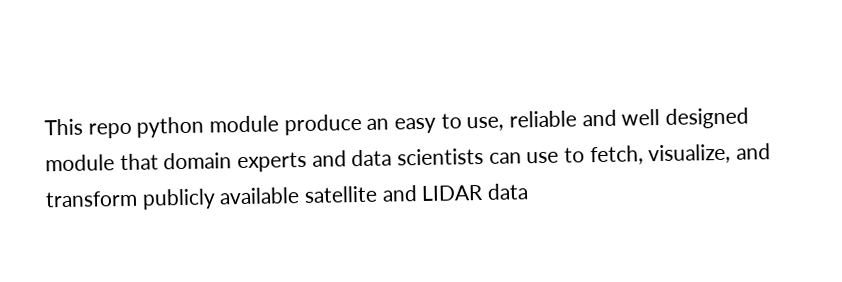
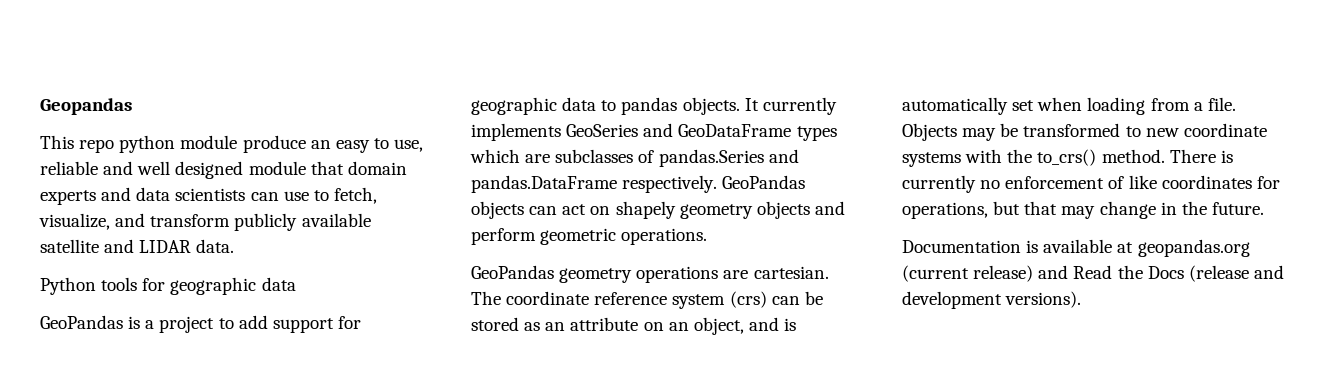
(44, 127) none -> [40,98,132,115] Geopandas //
[487,183,529,200] data -> [196,239,235,253] [40,277,296,295] [40,315,361,333] [471,97,837,115] [471,123,837,141] [470,149,799,167] [471,175,806,193] [471,201,845,219] [471,228,708,245] [471,265,829,283] [471,291,823,309] [471,317,797,335] [902,97,1236,115] [902,123,1267,141] [902,149,1233,167] [902,175,1280,193] [902,201,1264,219] [902,239,1250,257] [902,265,1284,282] [902,291,1082,309] data. // Python tools for geographic data // GeoPandas is a project to add support for geographic data to pandas objects. It currently implements GeoSeries and GeoDataFrame types which are subclasses of pandas.Series and pandas.DataFrame respectively. GeoPandas objects can act on shapely geometry objects and perform geometric operations. // GeoPandas geometry operations are cartesian. The coordinate reference system (crs) can be stored as an attribute on an object, and is automatically set when loading from a file. Objects may be transformed to new coordinate systems with the to_crs() method. There is currently no enforcement of like coordinates for operations, but that may change in the future. // Documentation is available at geopandas.org (current release) and Read the Docs (release and development versions).

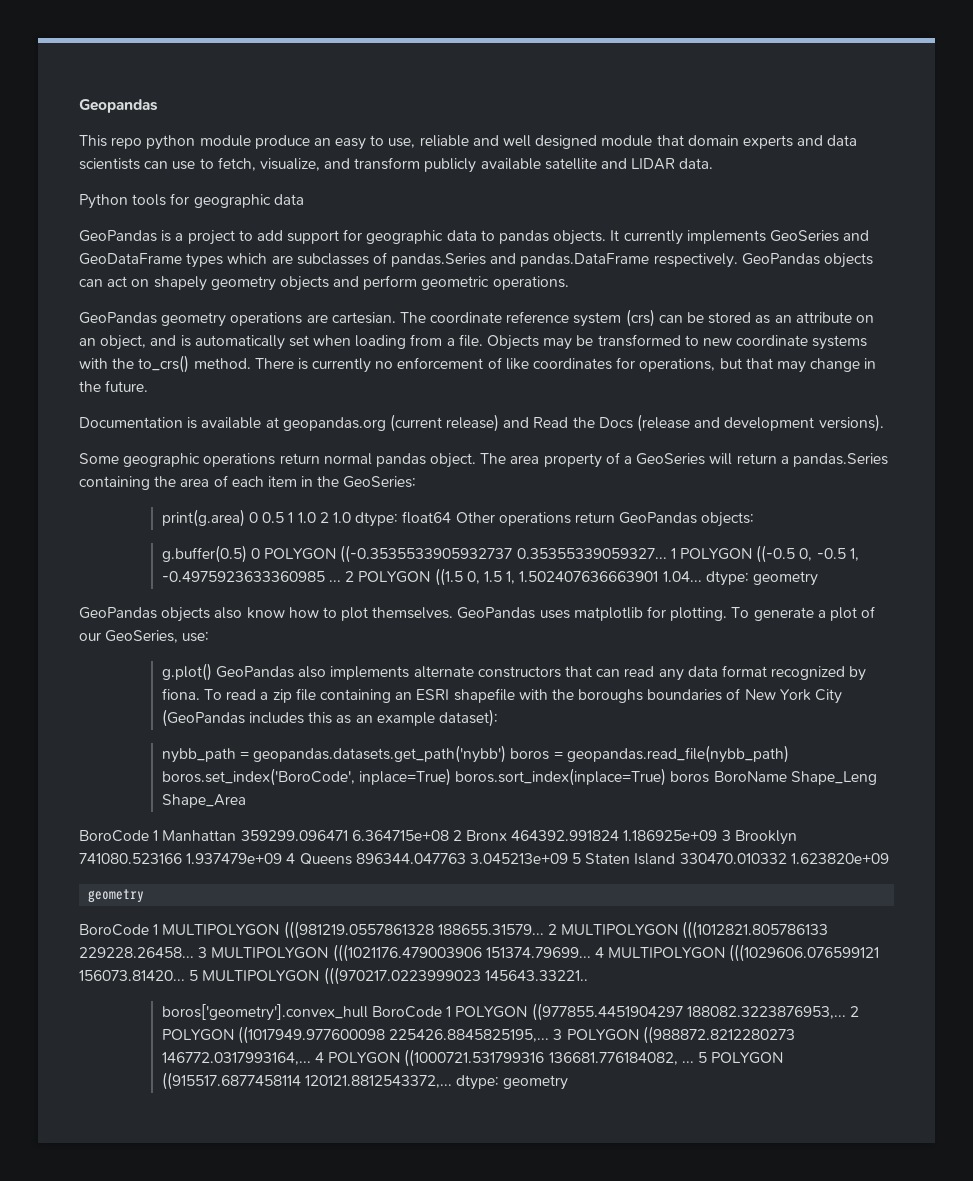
(1082, 299) none -> [79,452,888,468] [79,475,417,490] [161,509,755,527] [161,545,859,563] [161,568,818,586] [79,606,876,622] [79,630,210,643] [161,663,867,681] [161,688,842,704] [161,709,498,727] [161,745,789,763] [161,768,877,786] [161,794,246,808] [79,830,797,845] [79,853,889,865] [88,889,145,903] [79,921,829,939] [79,944,880,962] [79,967,588,985] [161,1003,859,1021] [161,1026,795,1044] [161,1049,784,1067] [161,1072,569,1090] // Some geographic operations return normal pandas object. The area property of a GeoSeries will return a pandas.Series containing the area of each item in the GeoSeries: // print(g.area) 0 0.5 1 1.0 2 1.0 dtype: float64 Other operations return GeoPandas objects: // g.buffer(0.5) 0 POLYGON ((-0.3535533905932737 0.35355339059327... 1 POLYGON ((-0.5 0, -0.5 1, -0.4975923633360985 ... 2 POLYGON ((1.5 0, 1.5 1, 1.502407636663901 1.04... dtype: geometry // GeoPandas objects also know how to plot themselves. GeoPandas uses matplotlib for plotting. To generate a plot of our GeoSeries, use: // g.plot() GeoPandas also implements alternate constructors that can read any data format recognized by fiona. To read a zip file containing an ESRI shapefile with the boroughs boundaries of New York City (GeoPandas includes this as an example dataset): // nybb_path = geopandas.datasets.get_path('nybb') boros = geopandas.read_file(nybb_path) boros.set_index('BoroCode', inplace=True) boros.sort_index(inplace=True) boros BoroName Shape_Leng Shape_Area // BoroCode 1 Manhattan 359299.096471 6.364715e+08 2 Bronx 464392.991824 1.186925e+09 3 Brooklyn 741080.523166 1.937479e+09 4 Queens 896344.047763 3.045213e+09 5 Staten Island 330470.010332 1.623820e+09 // geometry // BoroCode 1 MULTIPOLYGON (((981219.0557861328 188655.31579... 2 MULTIPOLYGON (((1012821.805786133 229228.26458... 3 MULTIPOLYGON (((1021176.479003906 151374.79699... 4 MULTIPOLYGON (((1029606.076599121 156073.81420... 5 MULTIPOLYGON (((970217.0223999023 145643.33221.. // boros['geometry'].convex_hull BoroCode 1 POLYGON ((977855.4451904297 188082.3223876953,... 2 POLYGON ((1017949.977600098 225426.8845825195,... 3 POLYGON ((988872.8212280273 146772.0317993164,... 4 POLYGON ((1000721.531799316 136681.776184082, ... 5 POLYGON ((915517.6877458114 120121.8812543372,... dtype: geometry

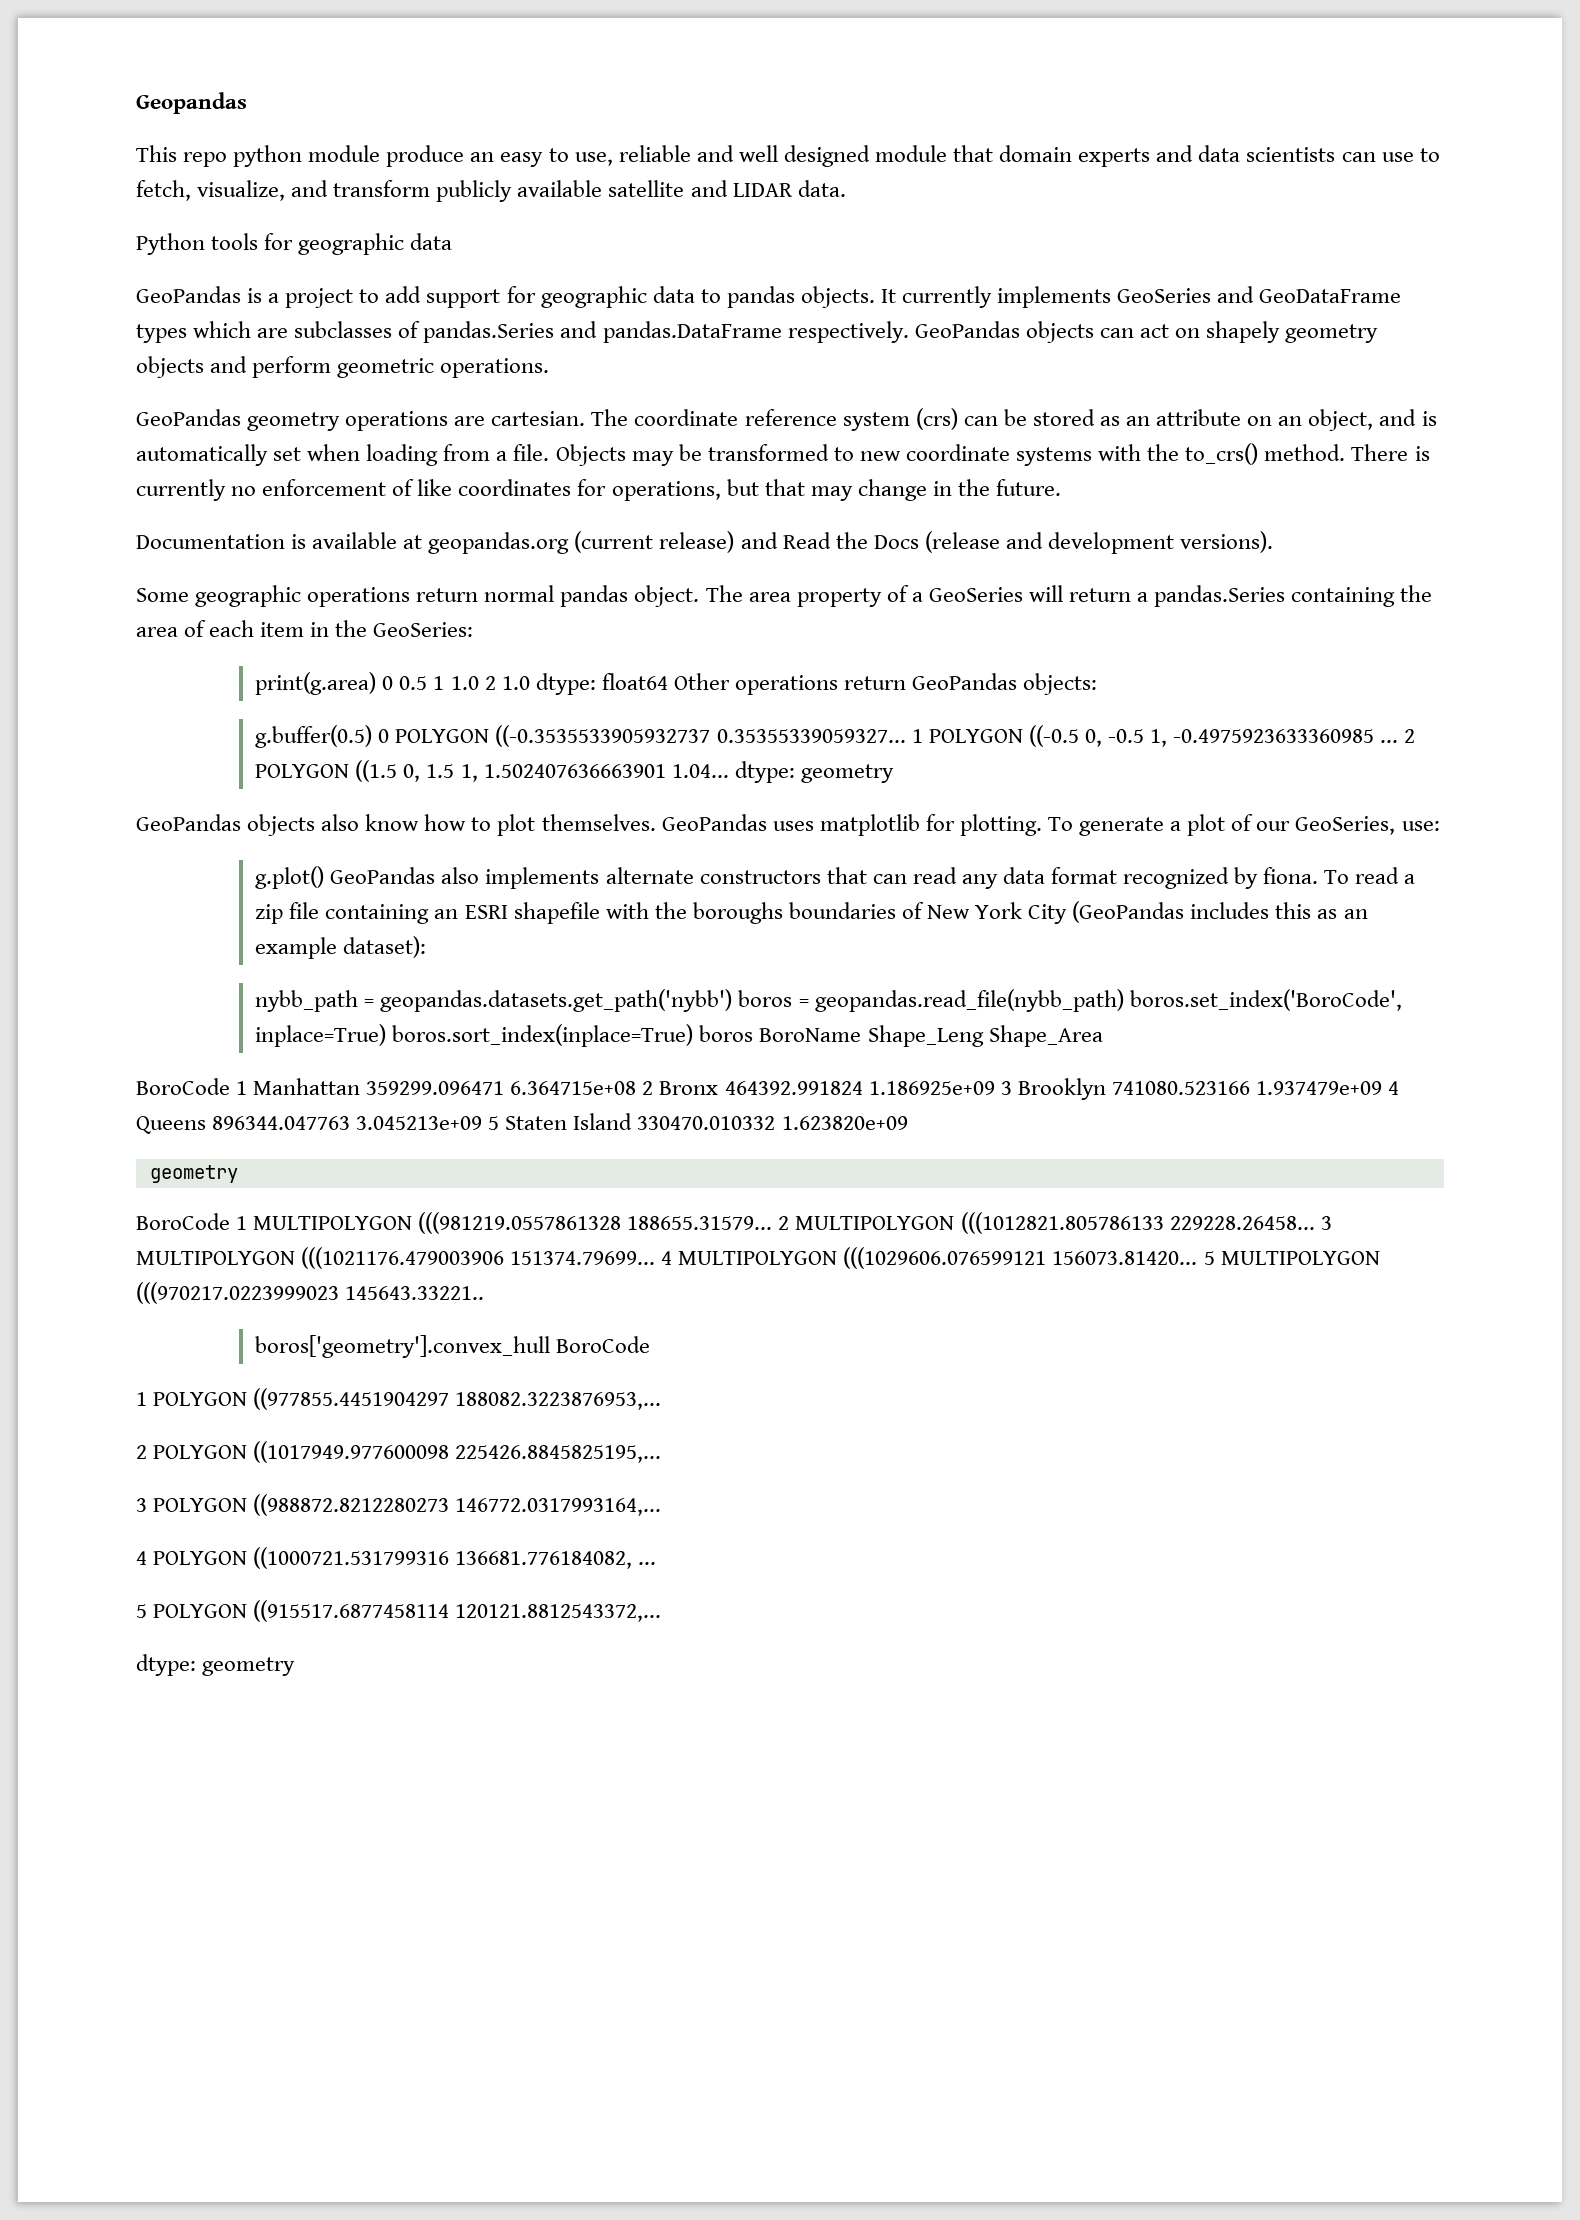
(443, 1012) none -> (651, 1344) //
(846, 1012) none -> (662, 1401) //
(550, 1035) none -> (662, 1454) //
(311, 1058) none -> (662, 1507) //
(694, 1062) none -> (657, 1563) //
(453, 1081) none -> (662, 1613) //

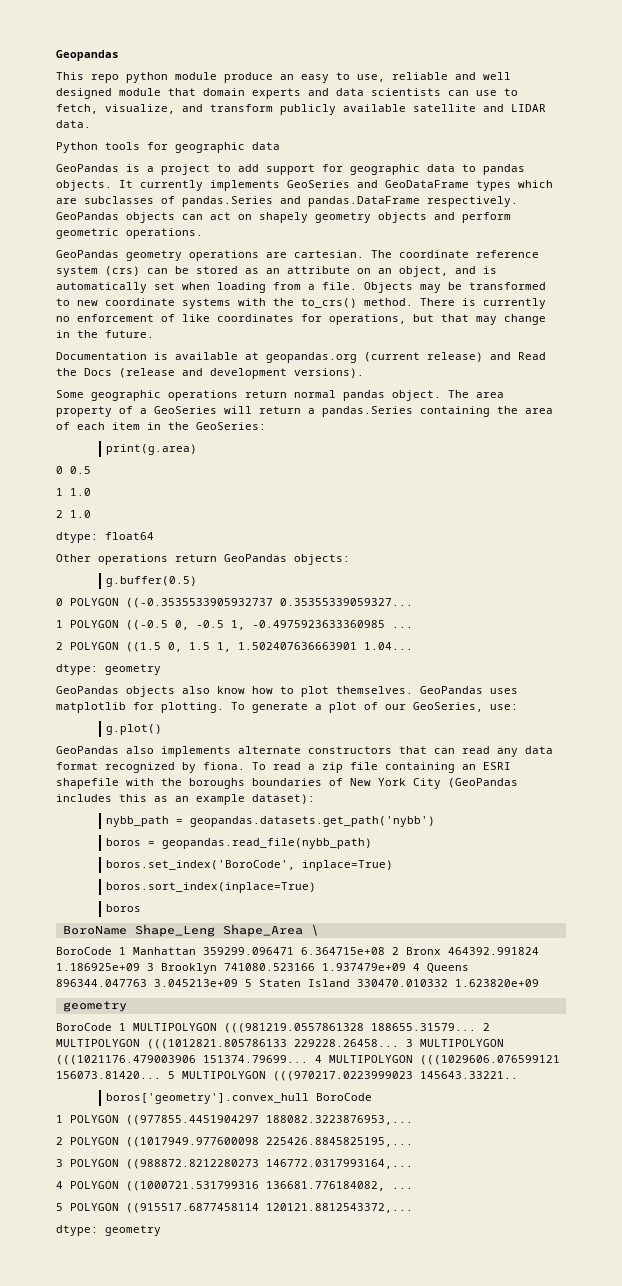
(377, 683) none -> (198, 449) //
(428, 683) none -> (91, 470) //
(479, 683) none -> (91, 492) //
(530, 683) none -> (91, 514) //
(668, 681) none -> (154, 536) //
(373, 736) none -> (198, 581) //
(906, 736) none -> (413, 602) //
(1399, 741) none -> (413, 627) //
(729, 771) none -> (413, 646) //
(325, 877) none -> (163, 729) //
(733, 1000) none -> (436, 821) //
(1124, 1000) none -> (373, 843) //
(387, 1035) none -> (394, 865) //
[699,1025,754,1042] boros -> [106,904,142,912] // boros //
(1103, 1036) none -> [310,924,319,936] \

